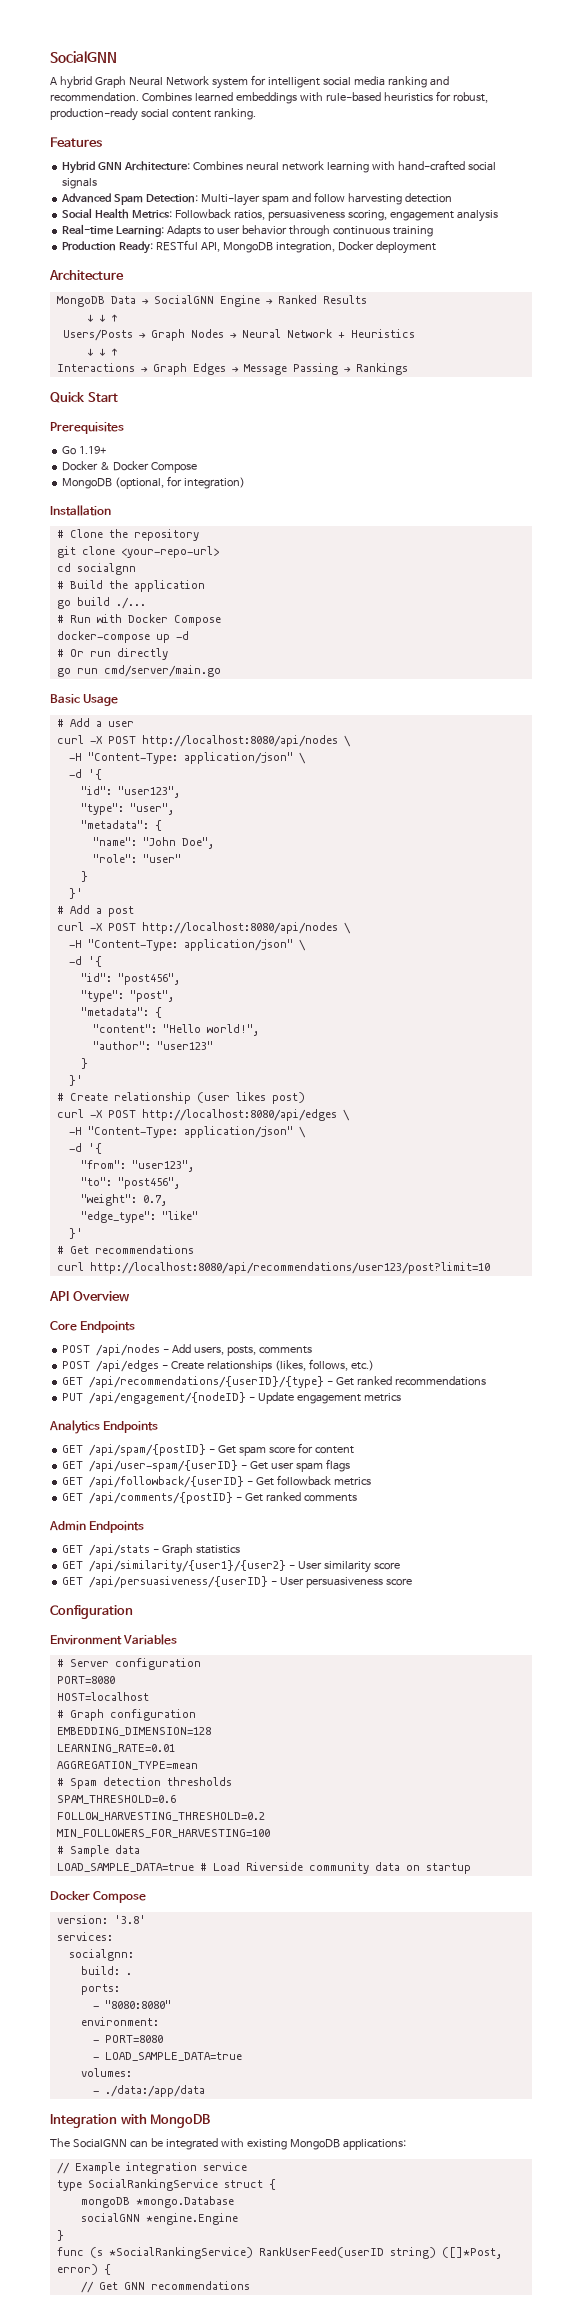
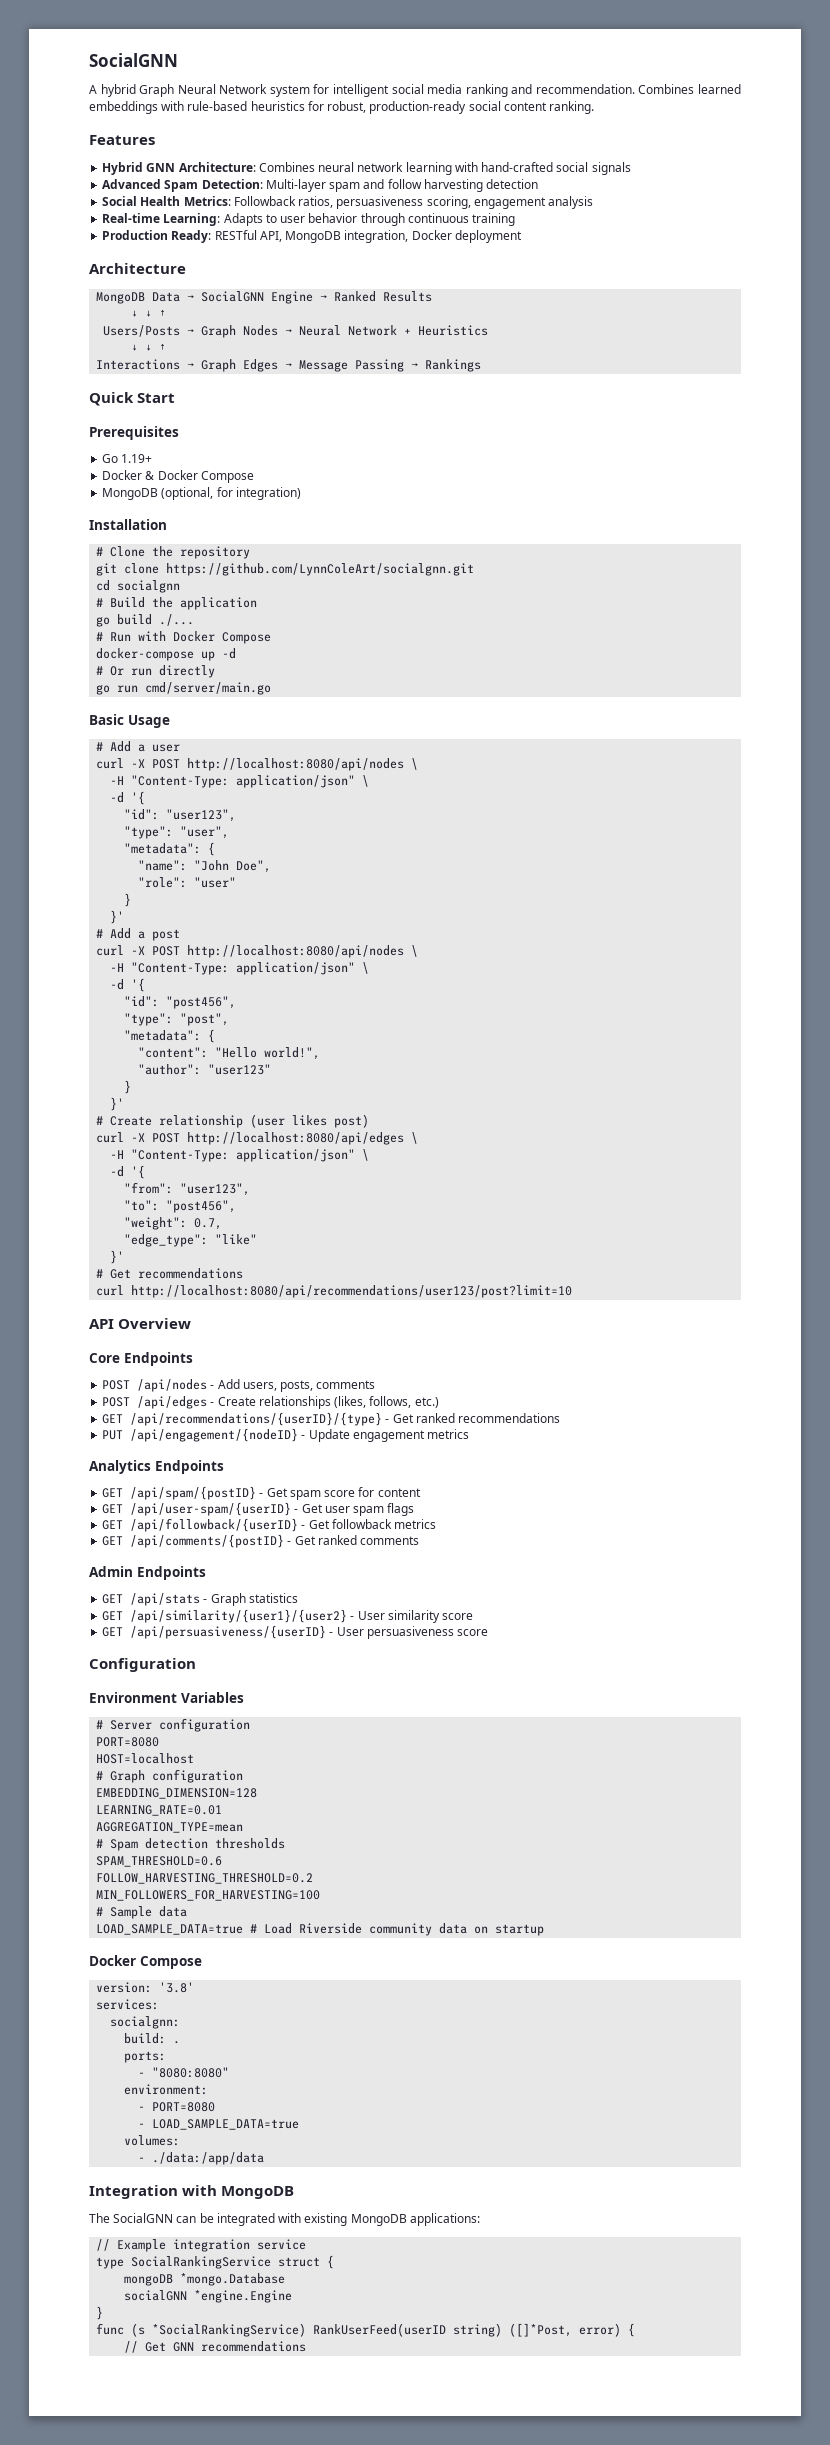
[120,546,219,558] <your-repo-url> -> [166,563,475,576] https://github.com/LynnColeArt/socialgnn.git

